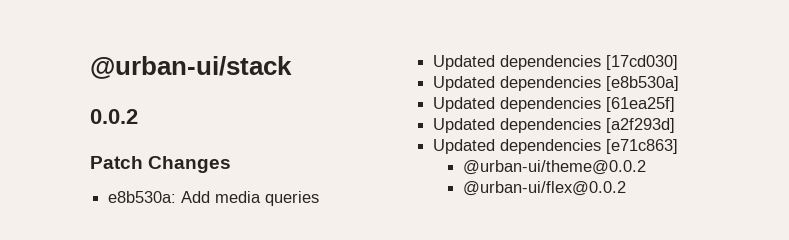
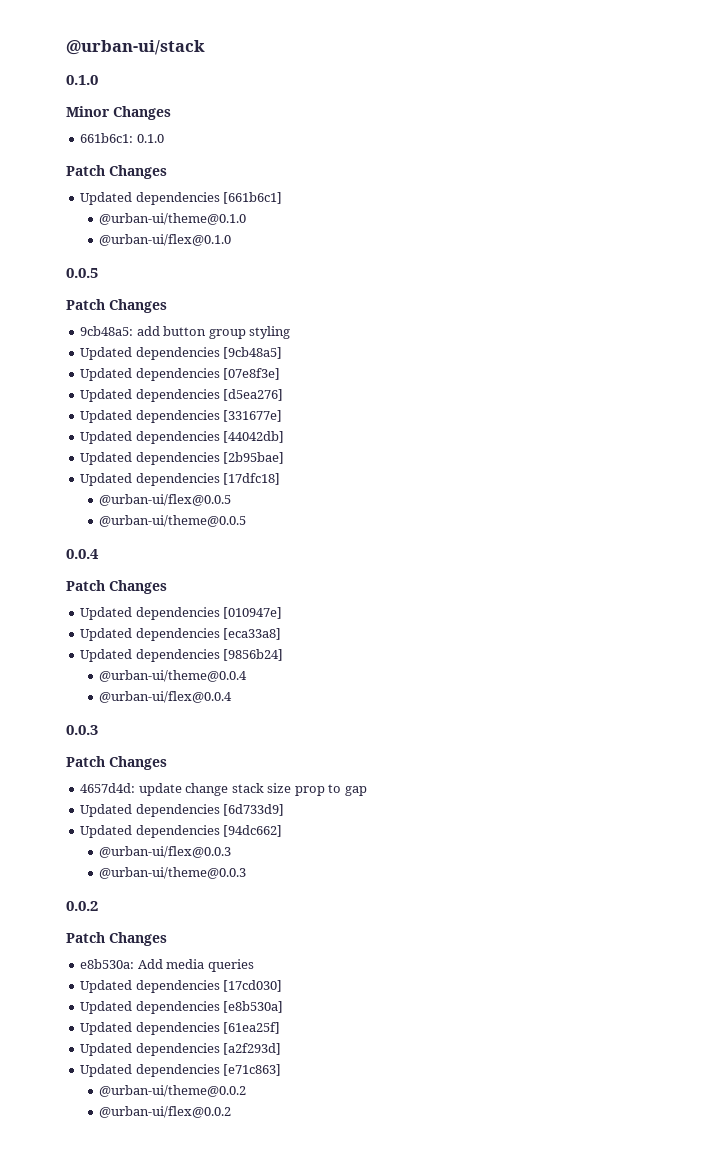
(292, 67) none -> [66,75,98,85] [66,106,171,120] [80,133,164,143] [66,165,167,179] [80,192,283,205] [99,213,247,225] [99,234,232,246] [66,268,98,278] [66,299,167,313] [80,326,291,339] [80,347,283,360] [80,368,281,381] [80,389,284,402] [80,410,283,423] [80,431,285,444] [80,452,285,465] [80,473,281,486] [99,494,232,506] [99,515,247,527] [66,549,99,559] [66,580,167,594] [80,607,283,620] [80,628,282,641] [80,649,284,662] [99,670,248,682] [99,691,233,703] [66,725,98,735] [66,756,167,770] [80,783,367,796] [80,804,285,817] [80,825,283,838] [99,846,232,858] [99,867,247,879] // 0.1.0 // Minor Changes // 661b6c1: 0.1.0 // Patch Changes // Updated dependencies [661b6c1] // @urban-ui/theme@0.1.0 // @urban-ui/flex@0.1.0 // 0.0.5 // Patch Changes // 9cb48a5: add button group styling // Updated dependencies [9cb48a5] // Updated dependencies [07e8f3e] // Updated dependencies [d5ea276] // Updated dependencies [331677e] // Updated dependencies [44042db] // Updated dependencies [2b95bae] // Updated dependencies [17dfc18] // @urban-ui/flex@0.0.5 // @urban-ui/theme@0.0.5 // 0.0.4 // Patch Changes // Updated dependencies [010947e] // Updated dependencies [eca33a8] // Updated dependencies [9856b24] // @urban-ui/theme@0.0.4 // @urban-ui/flex@0.0.4 // 0.0.3 // Patch Changes // 4657d4d: update change stack size prop to gap // Updated dependencies [6d733d9] // Updated dependencies [94dc662] // @urban-ui/flex@0.0.3 // @urban-ui/theme@0.0.3

